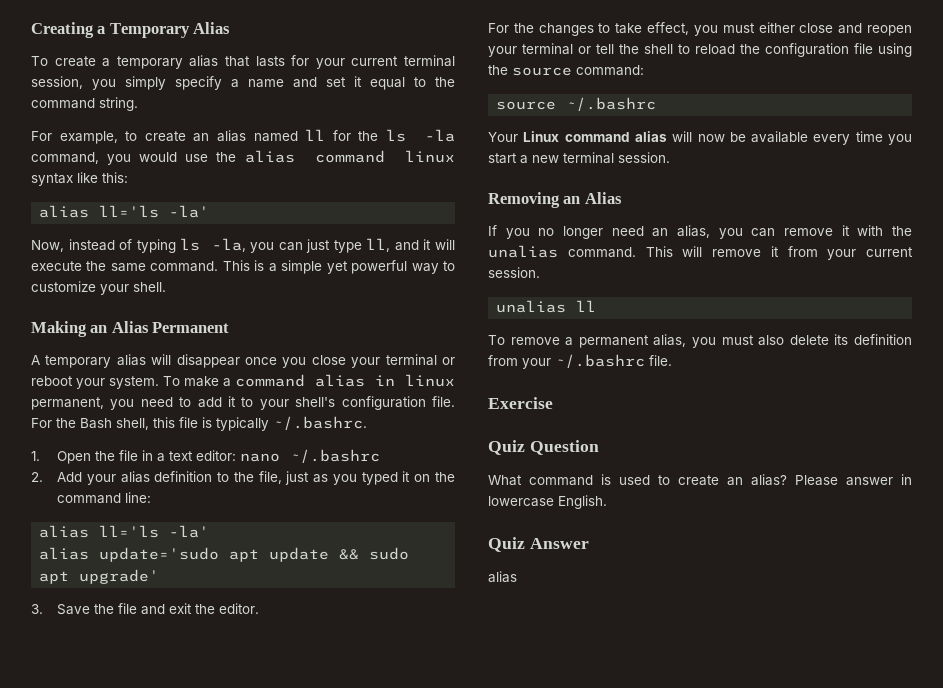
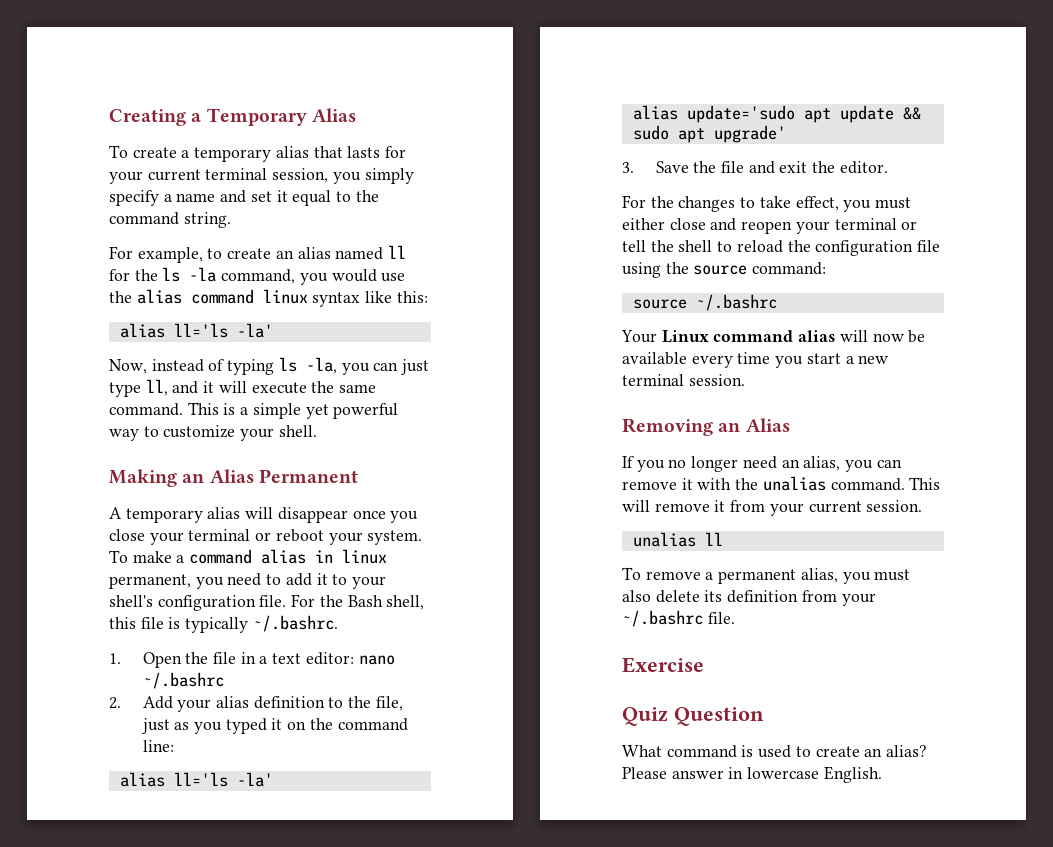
[488,537,589,552] [488,571,517,583] // Quiz Answer // alias -> (882, 774) none

